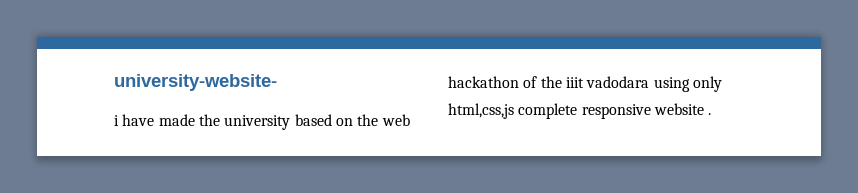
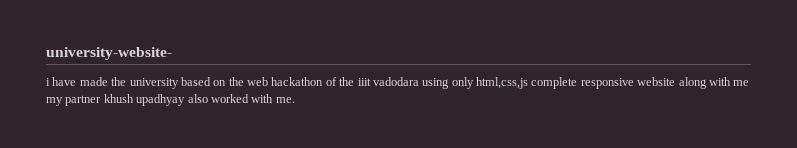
[708,113,712,115] . -> [678,77,750,89] [46,94,295,106] along with me my partner khush upadhyay also worked with me.

